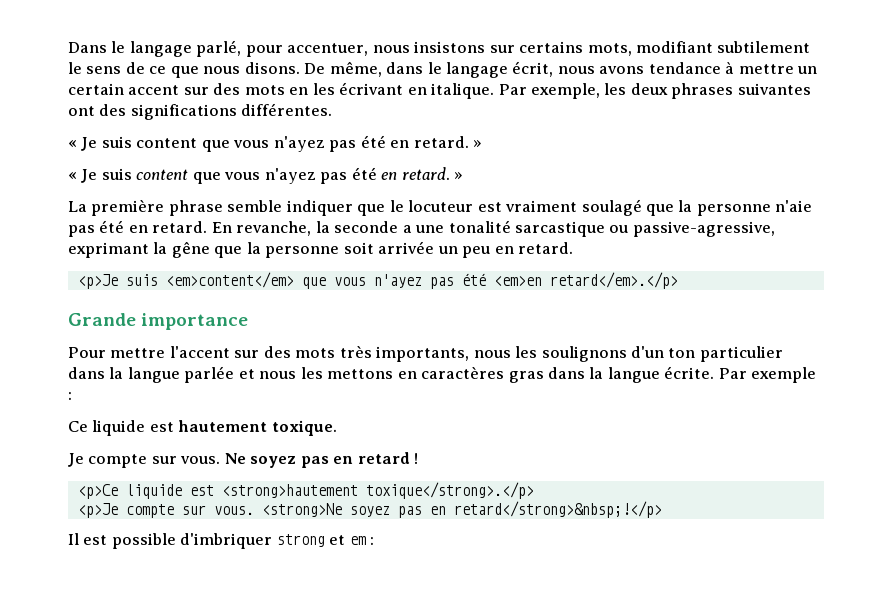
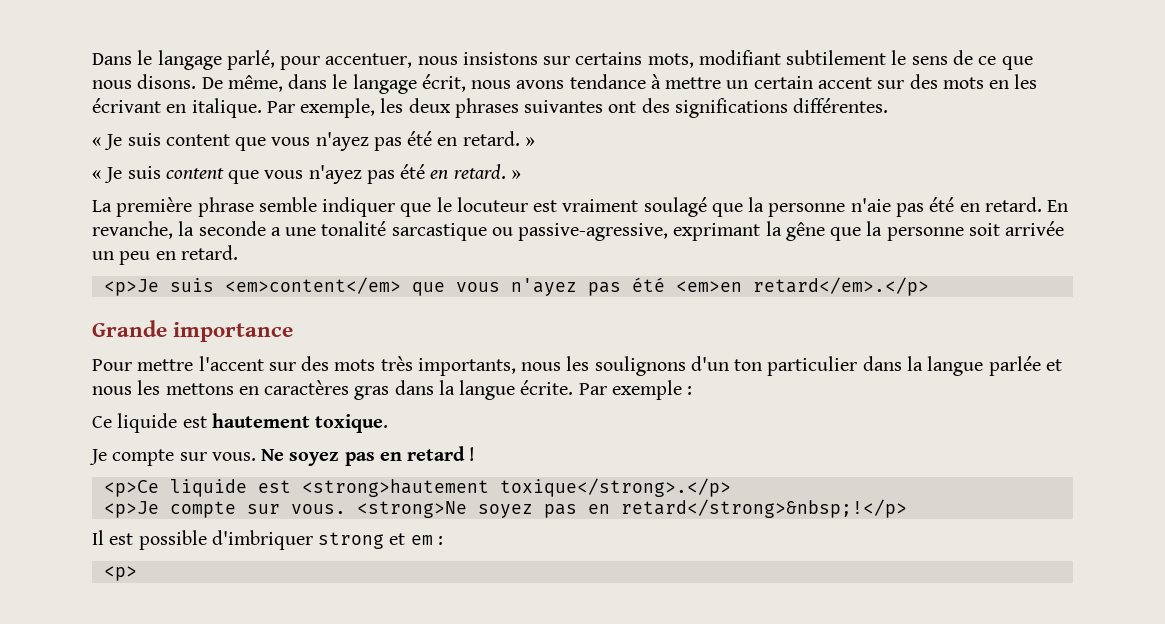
(375, 541) none -> [103,566,137,581] // <p>

